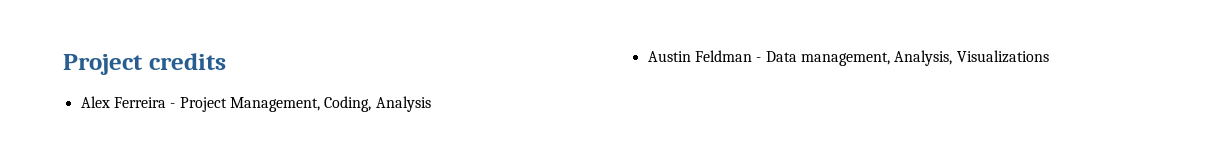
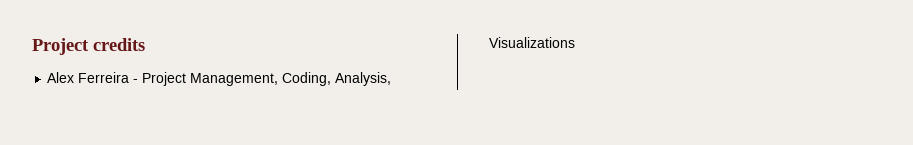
[375,96,431,112] [647,50,890,66] Analysis // Austin Feldman - Data management, -> (332, 79) none

